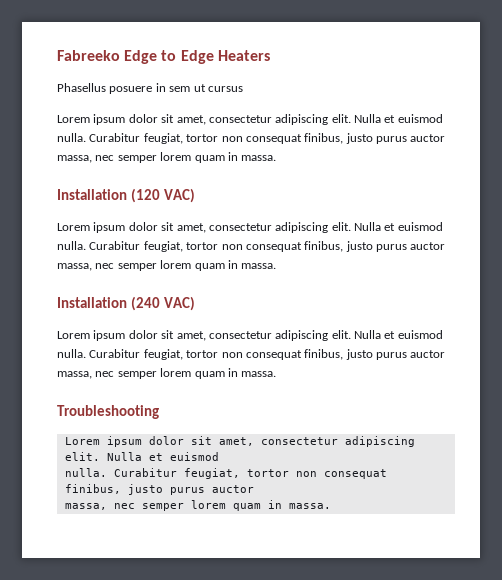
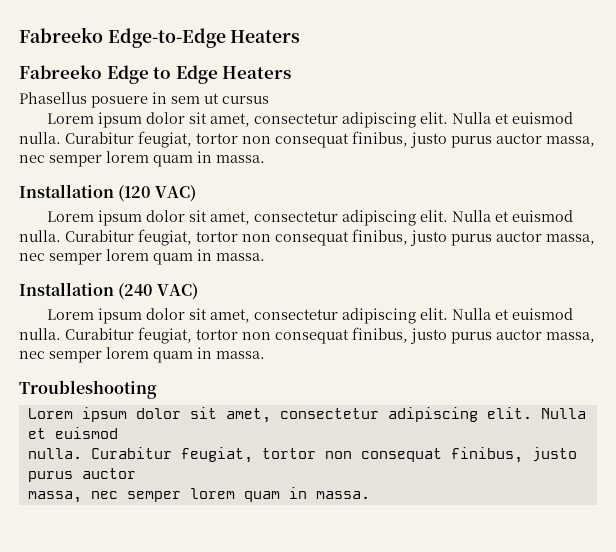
[57,50,120,61] Fabreeko -> [19,27,301,48] [19,65,102,79] Fabreeko Edge-to-Edge Heaters // Fabreeko

